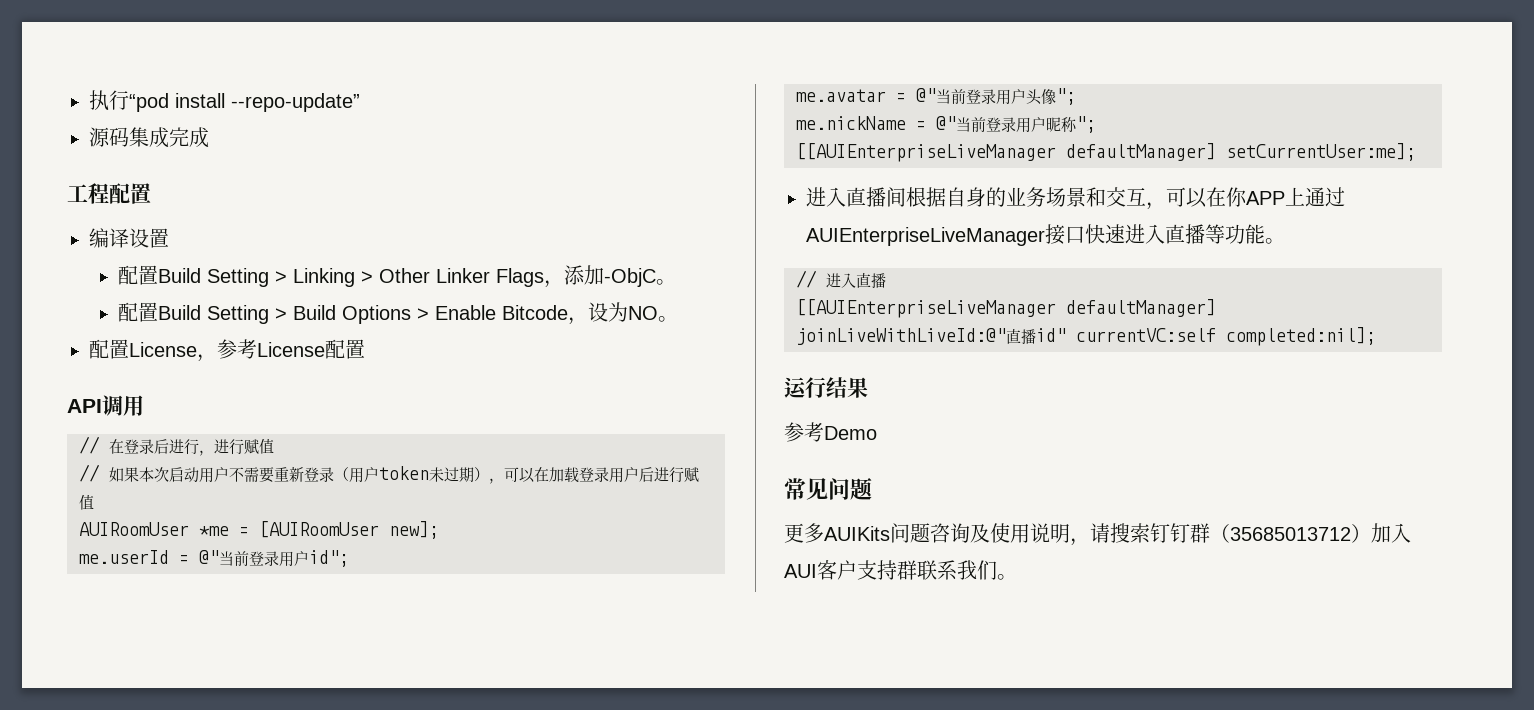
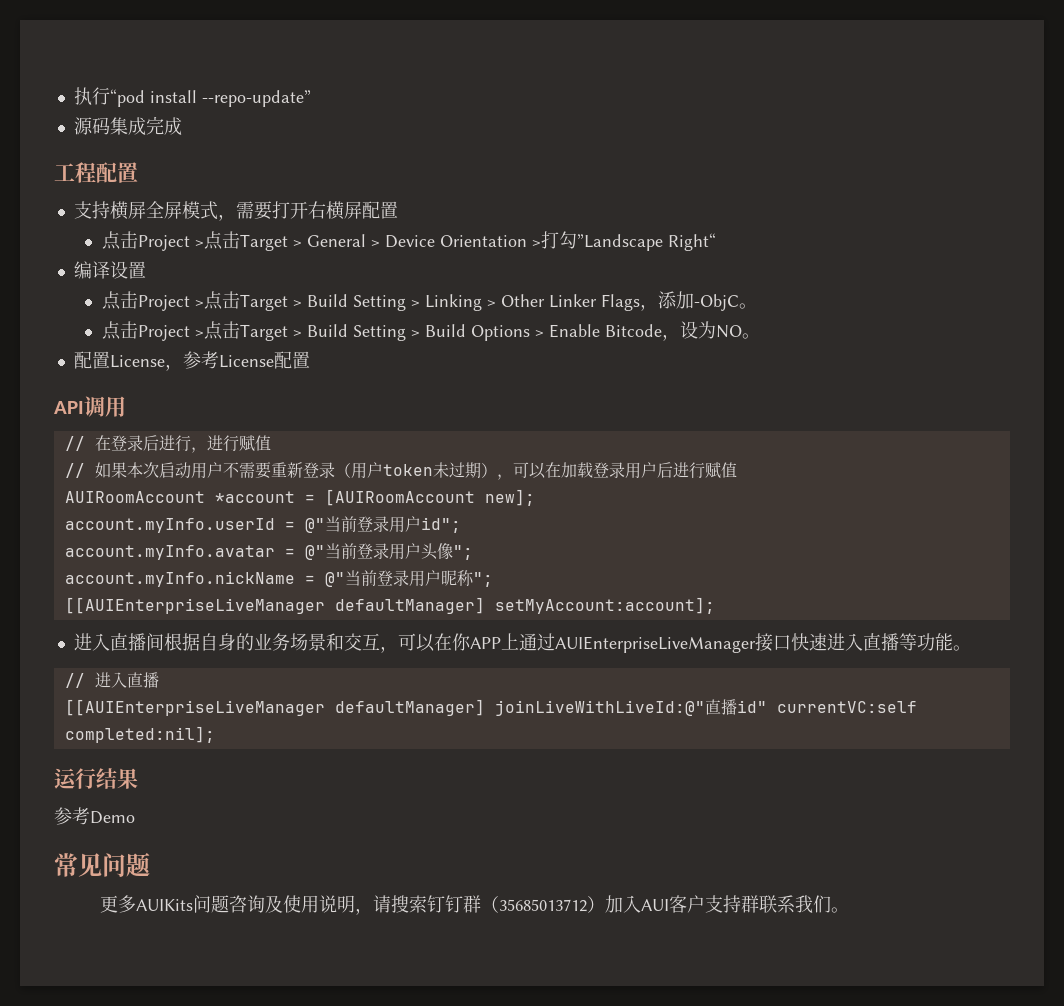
[89,228,169,248] [117,265,158,285] 编译设置 // 配置 -> [73,201,398,221] [101,231,716,251] [73,261,146,279] [101,291,302,311] 支持横屏全屏模式，需要打开右横屏配置 // 点击Project >点击Target > General > Device Orientation >打勾”Landscape Right“ // 编译设置 // 点击Project >点击Target >
[117,302,158,322] 配置 -> [101,321,302,341] 点击Project >点击Target >
[79,521,379,538] AUIRoomUser *me = [AUIRoomUser -> [64,489,475,506] AUIRoomAccount *account = [AUIRoomAccount
[79,550,169,564] me.userId -> [64,518,275,533] account.myInfo.userId
[796,89,886,102] me.avatar -> [64,545,275,560] account.myInfo.avatar
[796,116,906,130] me.nickName -> [64,571,295,587] account.myInfo.nickName
[1226,143,1416,161] setCurrentUser:me]; -> [494,597,715,614] setMyAccount:account];

